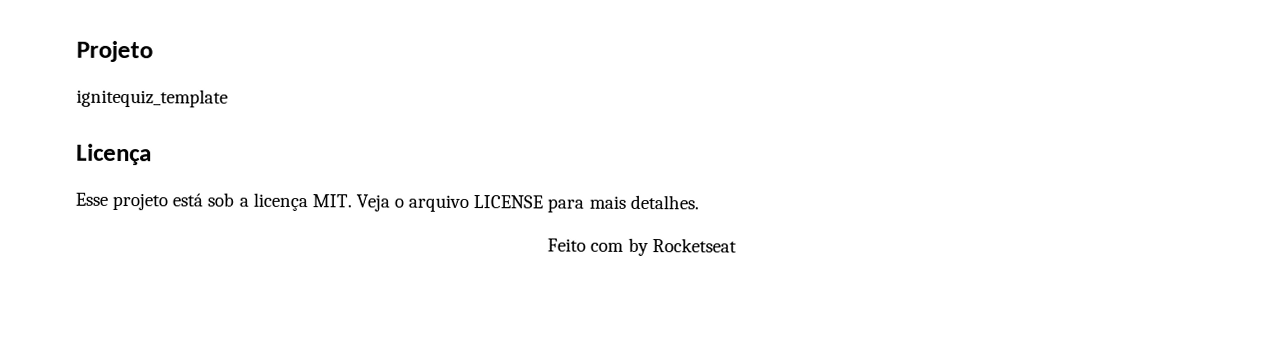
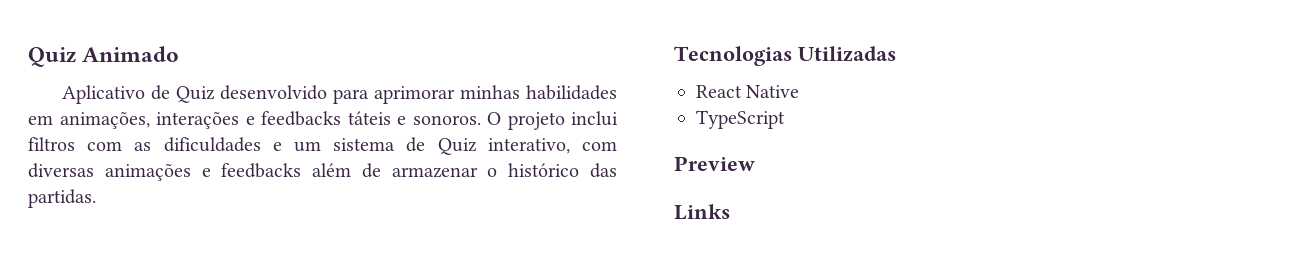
[76,40,153,63] [76,88,228,108] [76,143,152,166] [75,192,699,213] [547,237,737,257] Projeto // ignitequiz_template // Licença // Esse projeto está sob a licença MIT. Veja o arquivo LICENSE para mais detalhes. // Feito com by Rocketseat -> [28,46,180,67] [61,85,617,104] [28,111,618,130] [28,137,617,155] [28,163,617,181] [28,189,96,208] [674,46,896,66] [696,85,800,98] [696,110,785,129] [674,156,755,171] [674,204,730,220] Quiz Animado // Aplicativo de Quiz desenvolvido para aprimorar minhas habilidades em animações, interações e feedbacks táteis e sonoros. O projeto inclui filtros com as dificuldades e um sistema de Quiz interativo, com diversas animações e feedbacks além de armazenar o histórico das partidas. // Tecnologias Utilizadas // React Native // TypeScript // Preview // Links

